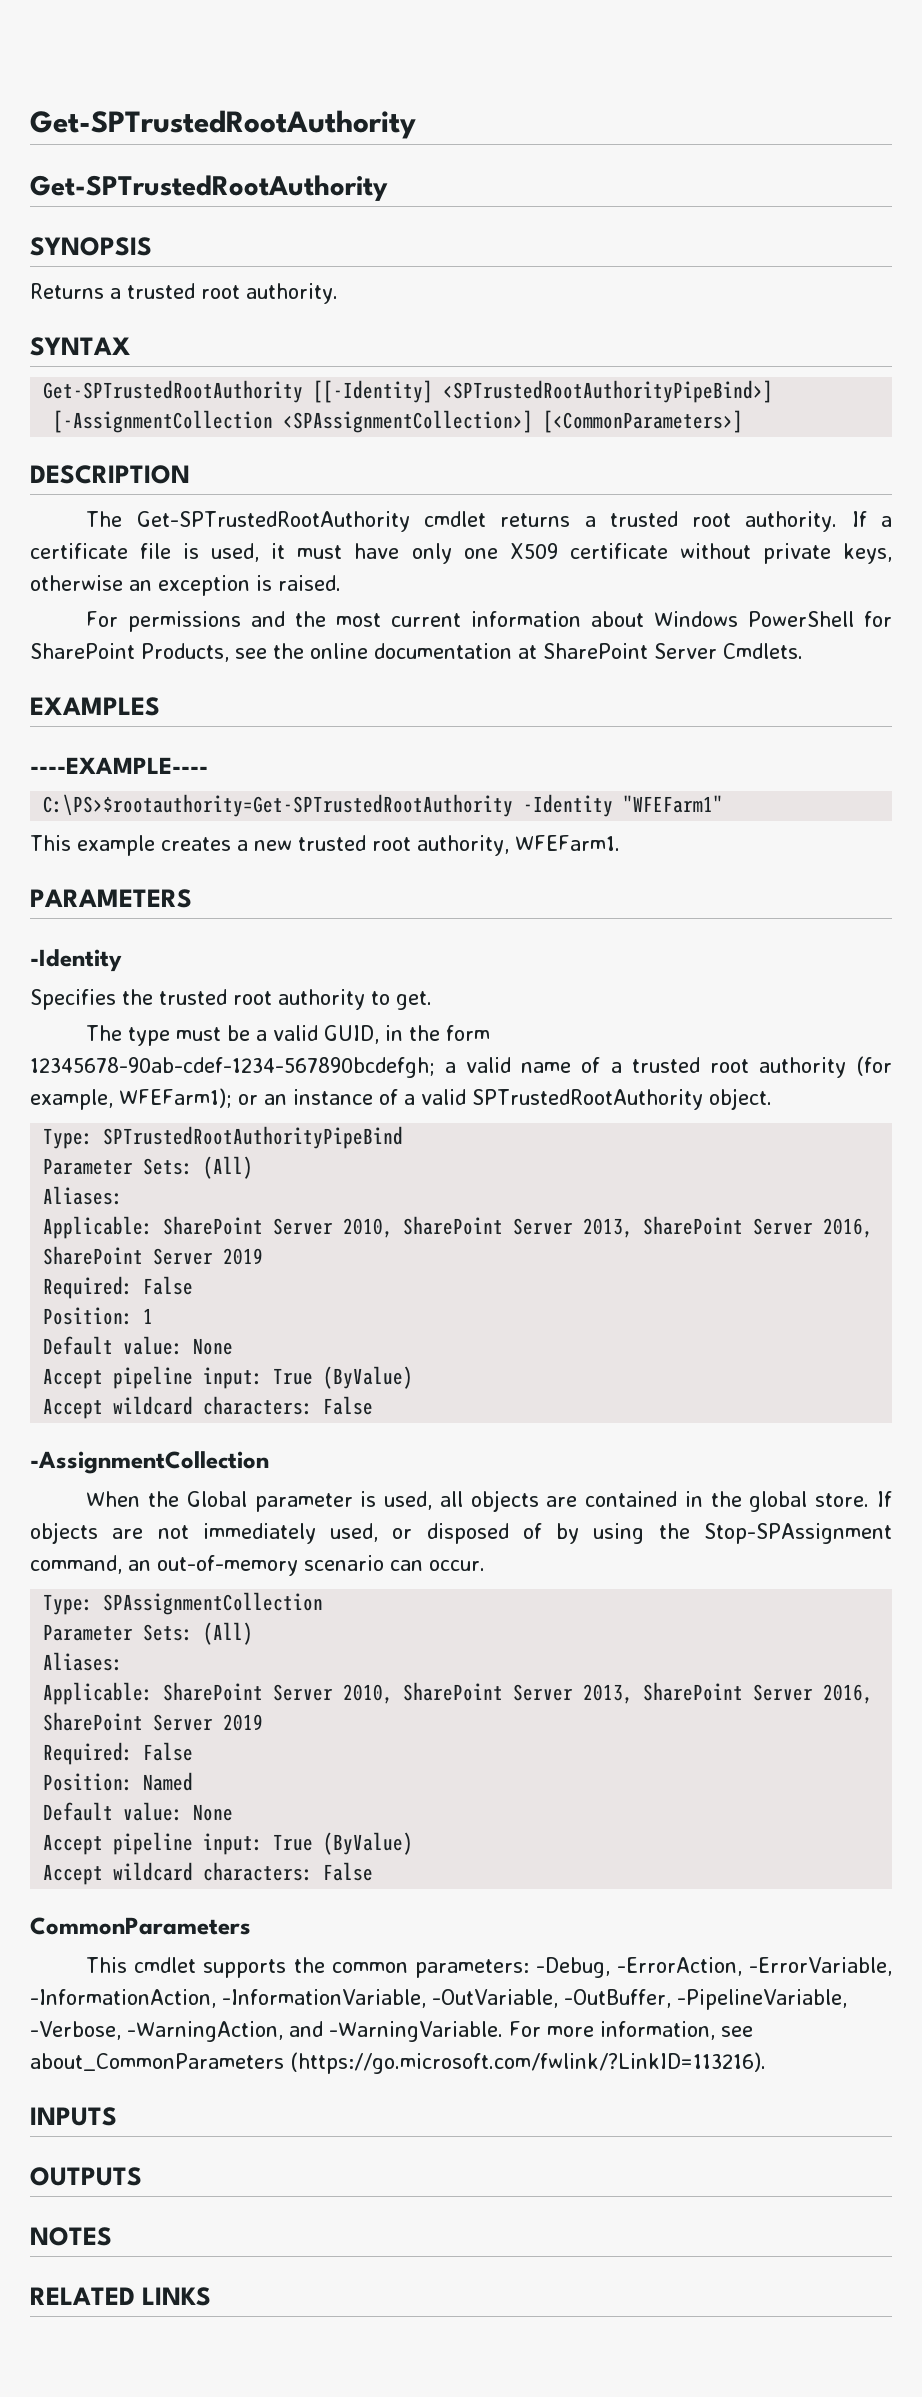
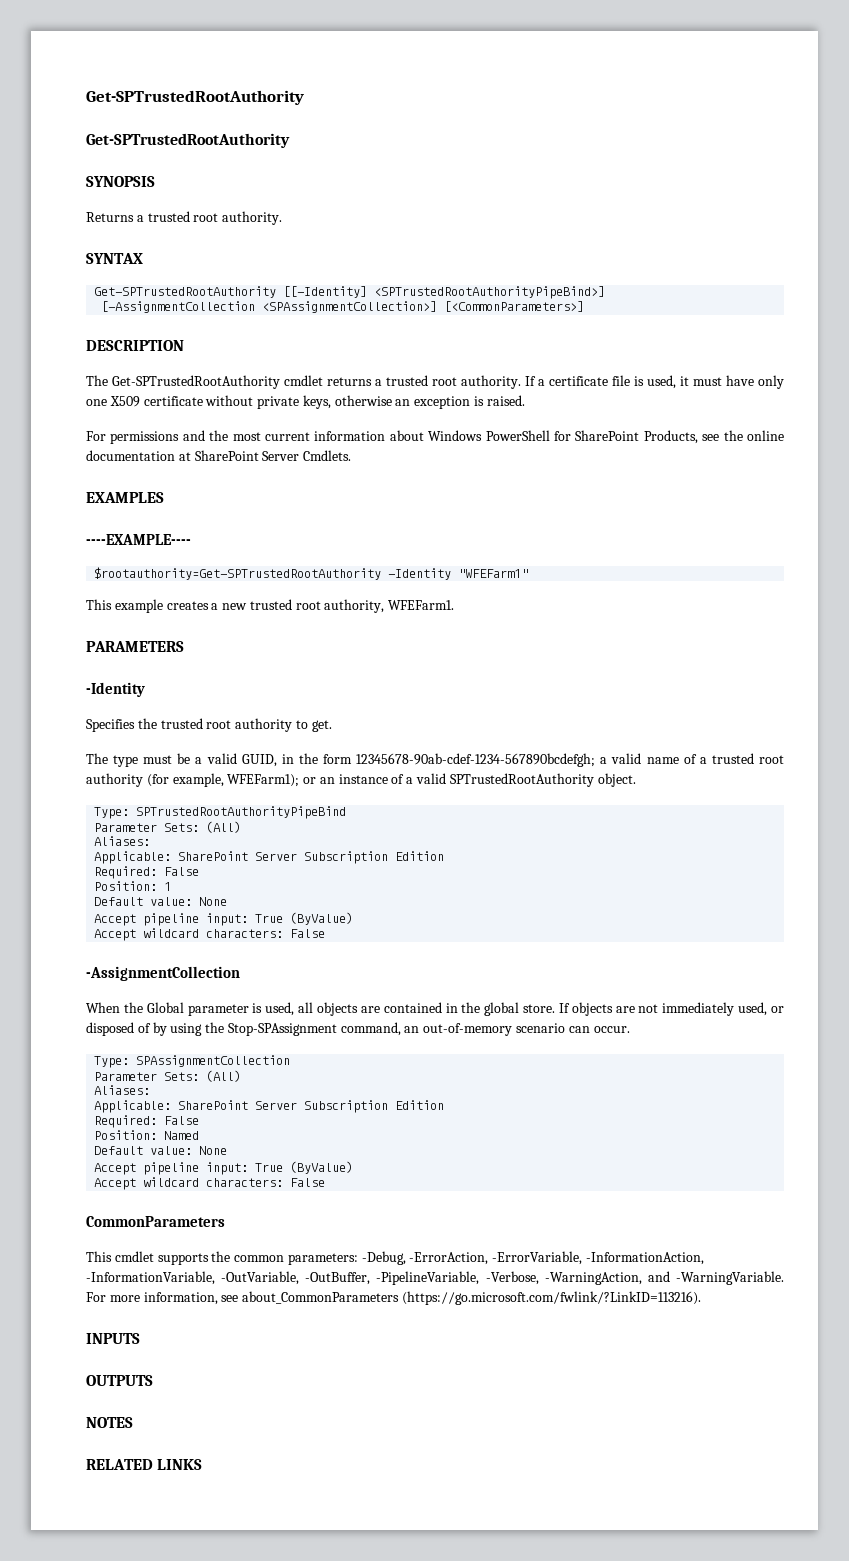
[43,794,514,817] C:\PS>$rootauthority=Get-SPTrustedRootAuthority -> [94,567,382,580] $rootauthority=Get-SPTrustedRootAuthority
[343,1216,874,1238] [43,1246,264,1265] 2010, SharePoint Server 2013, SharePoint Server 2016, SharePoint Server 2019 -> [304,851,445,864] Subscription Edition
[343,1682,874,1704] [43,1712,264,1731] 2010, SharePoint Server 2013, SharePoint Server 2016, SharePoint Server 2019 -> [304,1100,445,1113] Subscription Edition

